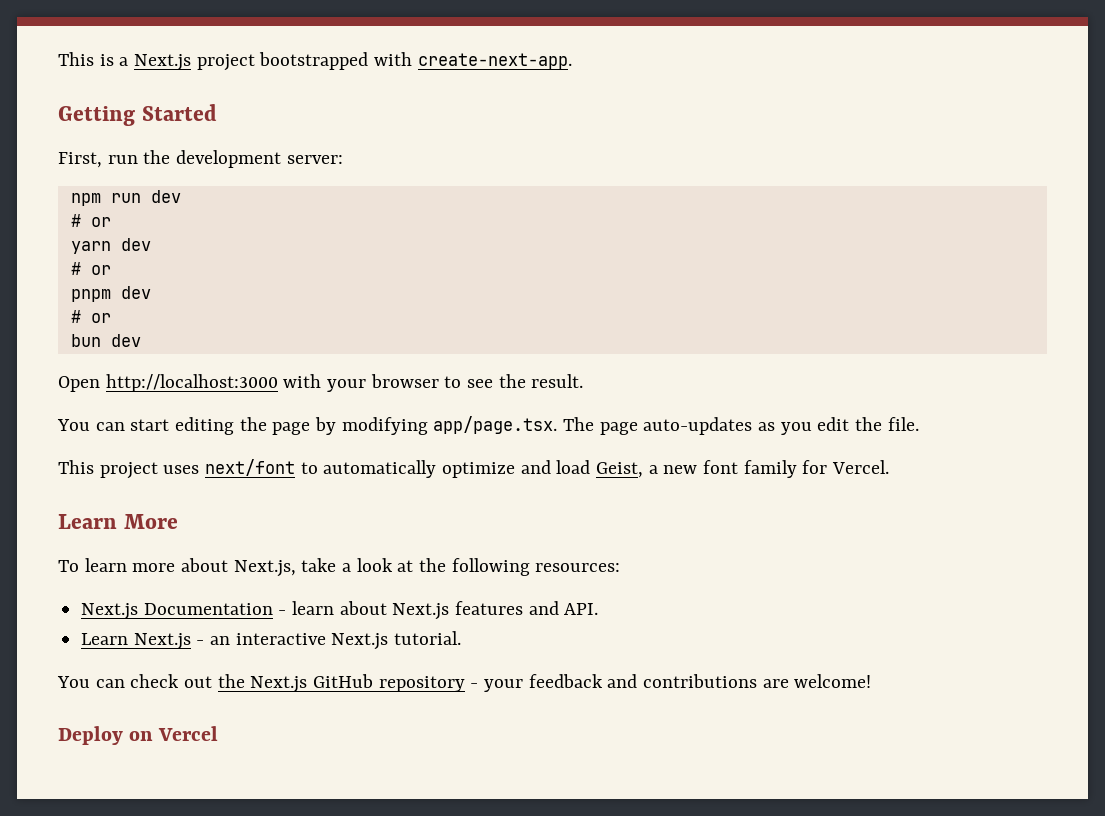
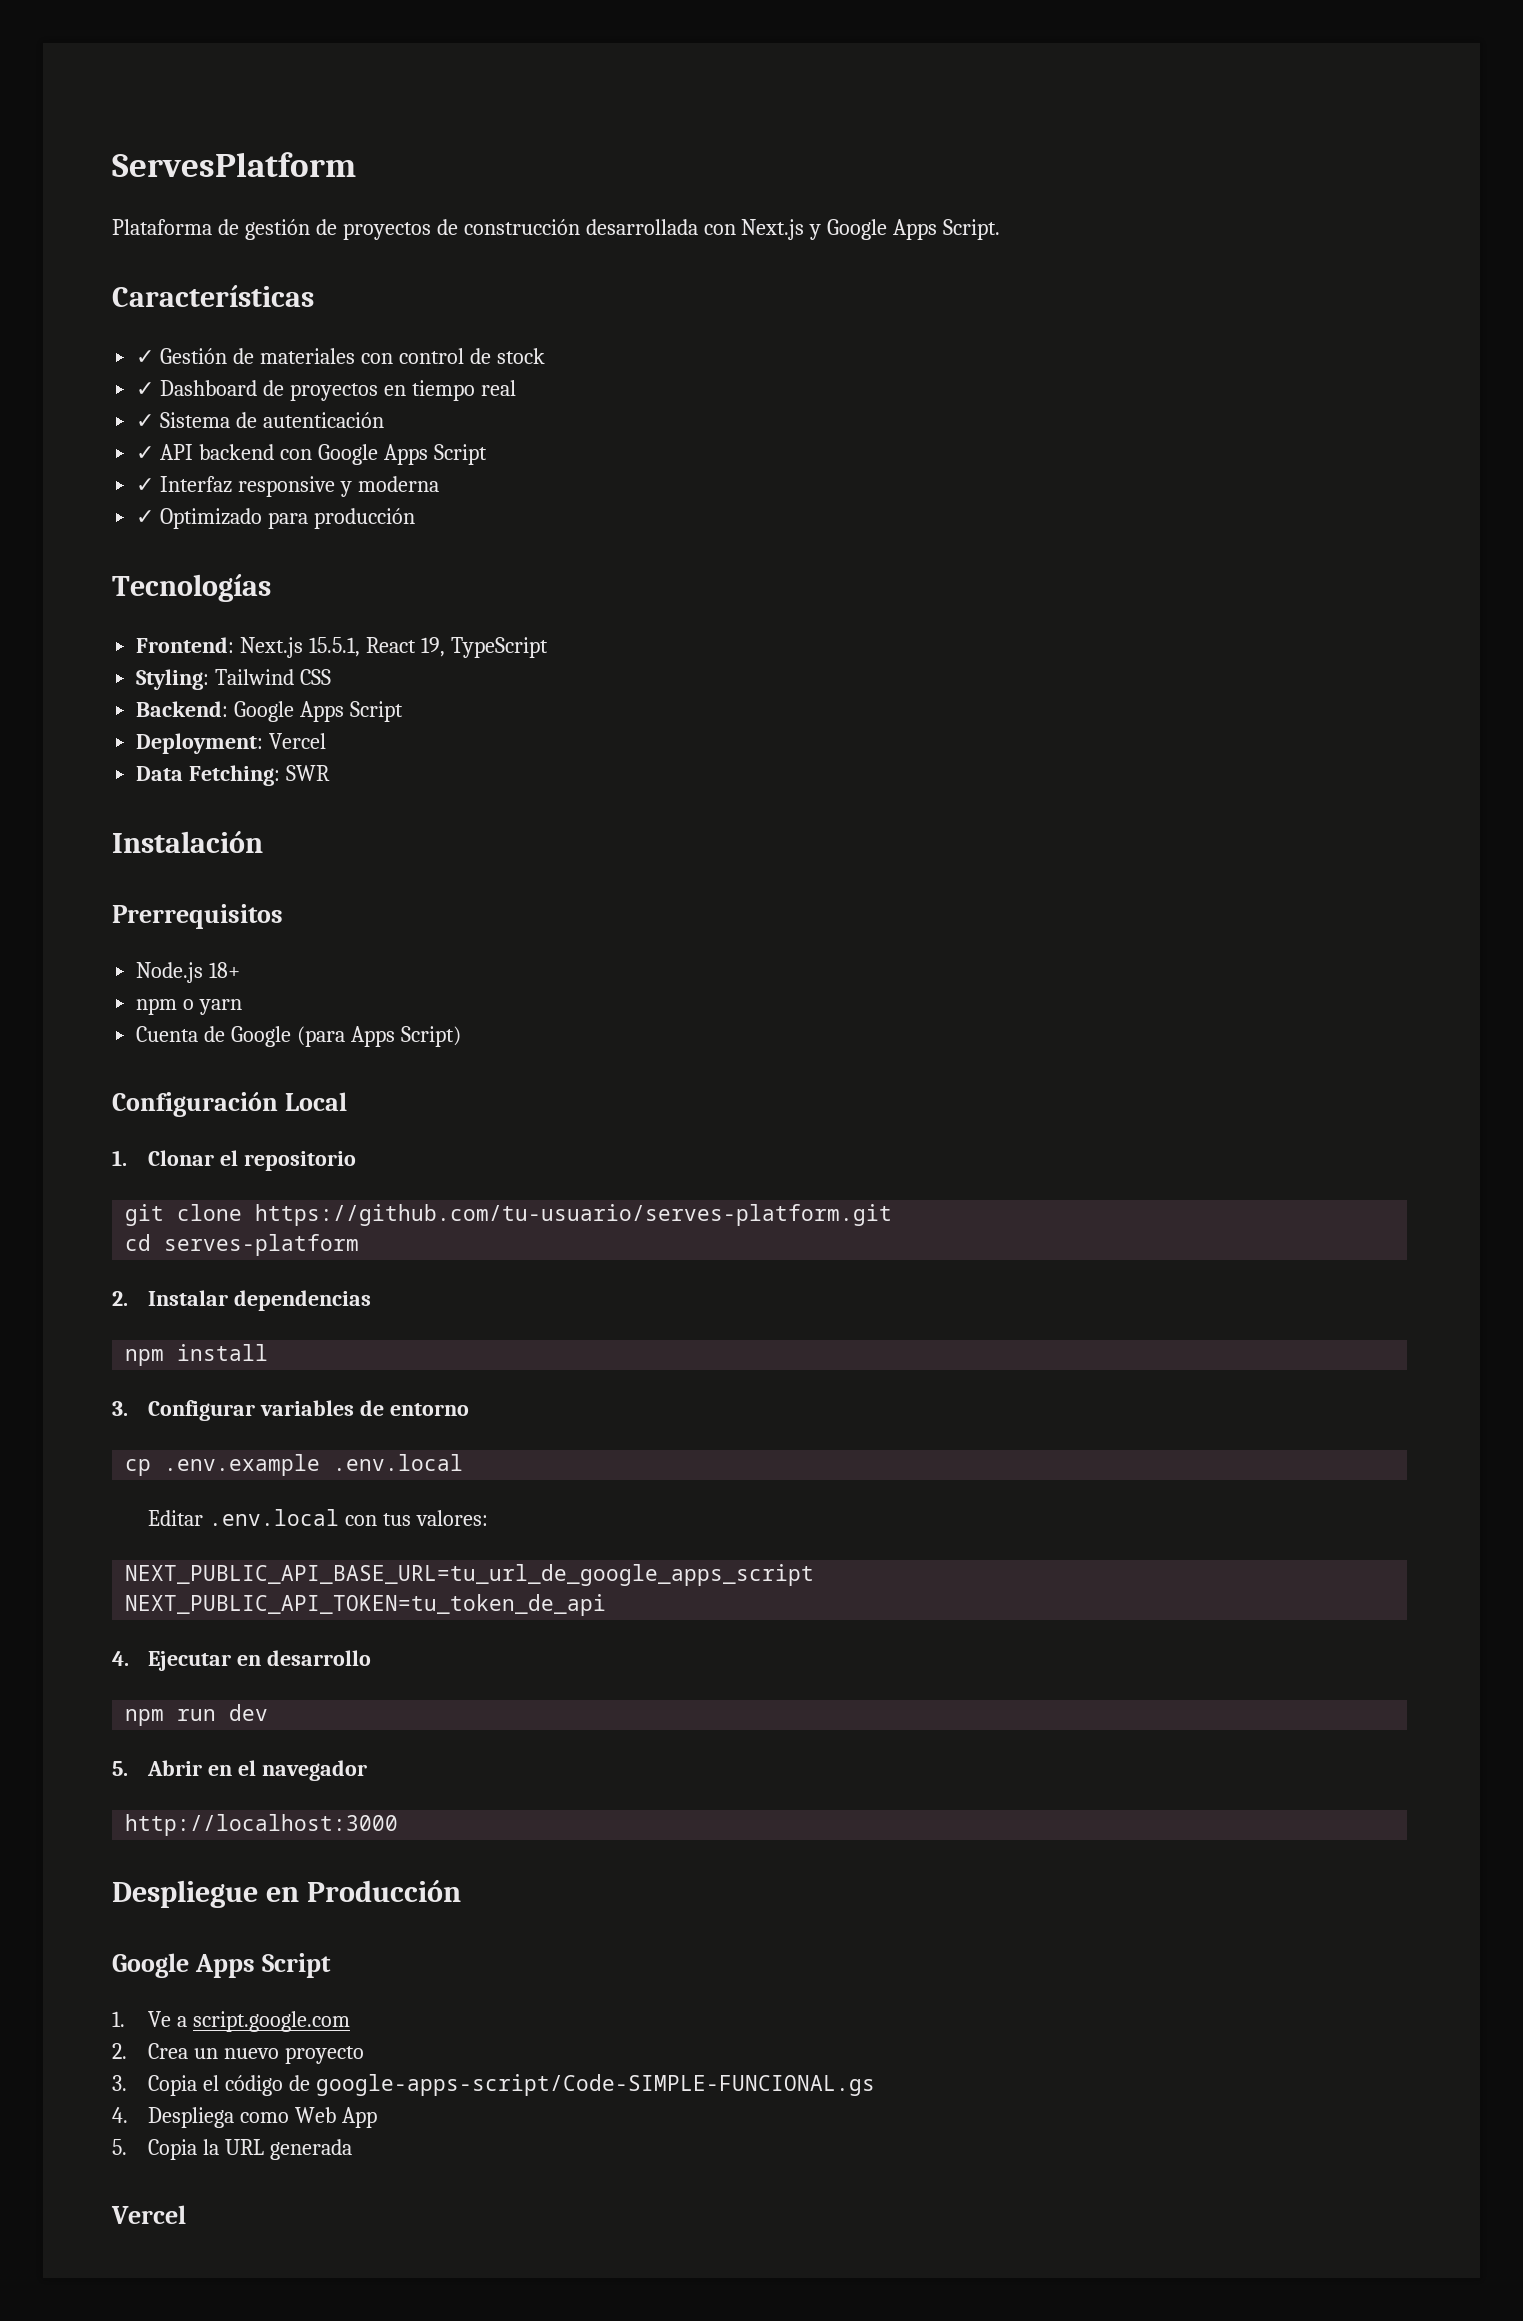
[58,52,572,71] [58,104,217,126] [58,150,343,168] [70,190,181,206] [70,214,111,227] [70,238,151,254] [70,262,111,275] [70,286,151,302] [70,310,111,323] [70,334,141,347] [58,374,584,392] [57,416,919,435] [58,459,890,479] [58,514,178,529] [58,558,621,577] [81,601,599,620] [81,631,462,650] [57,674,872,693] [58,726,154,745] This is a Next.js project bootstrapped with create-next-app. // Getting Started // First, run the development server: // npm run dev // # or // yarn dev // # or // pnpm dev // # or // bun dev // Open http://localhost:3000 with your browser to see the result. // You can start editing the page by modifying app/page.tsx. The page auto-updates as you edit the file. // This project uses next/font to automatically optimize and load Geist, a new font family for Vercel. // Learn More // To learn more about Next.js, take a look at the following resources: // Next.js Documentation - learn about Next.js features and API. // Learn Next.js - an interactive Next.js tutorial. // You can check out the Next.js GitHub repository - your feedback and contributions are welcome! // Deploy on -> [112,152,356,177] [112,219,1001,240] [112,285,314,307] [136,348,545,364] [136,380,516,401] [136,412,385,428] [136,444,487,465] [136,476,439,497] [136,508,416,529] [112,574,271,602] [136,637,548,658] [136,669,332,690] [136,701,404,722] [136,733,327,754] [136,765,331,786] [112,831,263,853] [112,904,283,929] [136,962,241,983] [136,998,243,1015] [136,1026,461,1047] [112,1092,347,1117] [112,1150,357,1171] [125,1204,893,1226] [125,1234,360,1256] [112,1290,372,1311] [125,1344,269,1366] [112,1400,470,1421] [125,1454,464,1476] [148,1509,489,1526] [125,1564,815,1586] [125,1594,607,1616] [112,1650,372,1671] [125,1704,269,1726] [112,1760,368,1781] [125,1814,399,1836] [112,1880,461,1908] [112,1953,331,1978] [112,2011,351,2032] [112,2043,365,2064] [112,2074,876,2096] [112,2107,378,2128] [112,2139,353,2160] ServesPlatform // Plataforma de gestión de proyectos de construcción desarrollada con Next.js y Google Apps Script. // Características // ✓ Gestión de materiales con control de stock // ✓ Dashboard de proyectos en tiempo real // ✓ Sistema de autenticación // ✓ API backend con Google Apps Script // ✓ Interfaz responsive y moderna // ✓ Optimizado para producción // Tecnologías // Frontend: Next.js 15.5.1, React 19, TypeScript // Styling: Tailwind CSS // Backend: Google Apps Script // Deployment: Vercel // Data Fetching: SWR // Instalación // Prerrequisitos // Node.js 18+ // npm o yarn // Cuenta de Google (para Apps Script) // Configuración Local // 1. Clonar el repositorio // git clone https://github.com/tu-usuario/serves-platform.git // cd serves-platform // 2. Instalar dependencias // npm install // 3. Configurar variables de entorno // cp .env.example .env.local // Editar .env.local con tus valores: // NEXT_PUBLIC_API_BASE_URL=tu_url_de_google_apps_script // NEXT_PUBLIC_API_TOKEN=tu_token_de_api // 4. Ejecutar en desarrollo // npm run dev // 5. Abrir en el navegador // http://localhost:3000 // Despliegue en Producción // Google Apps Script // 1. Ve a script.google.com // 2. Crea un nuevo proyecto // 3. Copia el código de google-apps-script/Code-SIMPLE-FUNCIONAL.gs // 4. Despliega como Web App // 5. Copia la URL generada //

